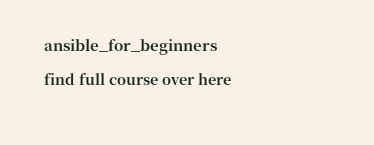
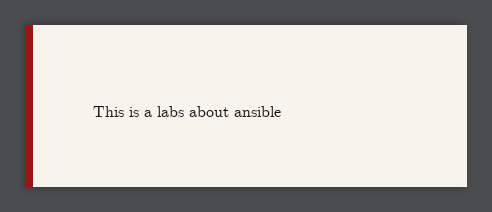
[44,38,217,55] [44,73,231,85] ansible_for_beginners // find full course over here -> [93,106,281,117] This is a labs about ansible

